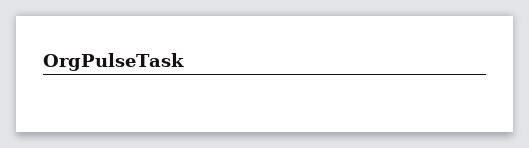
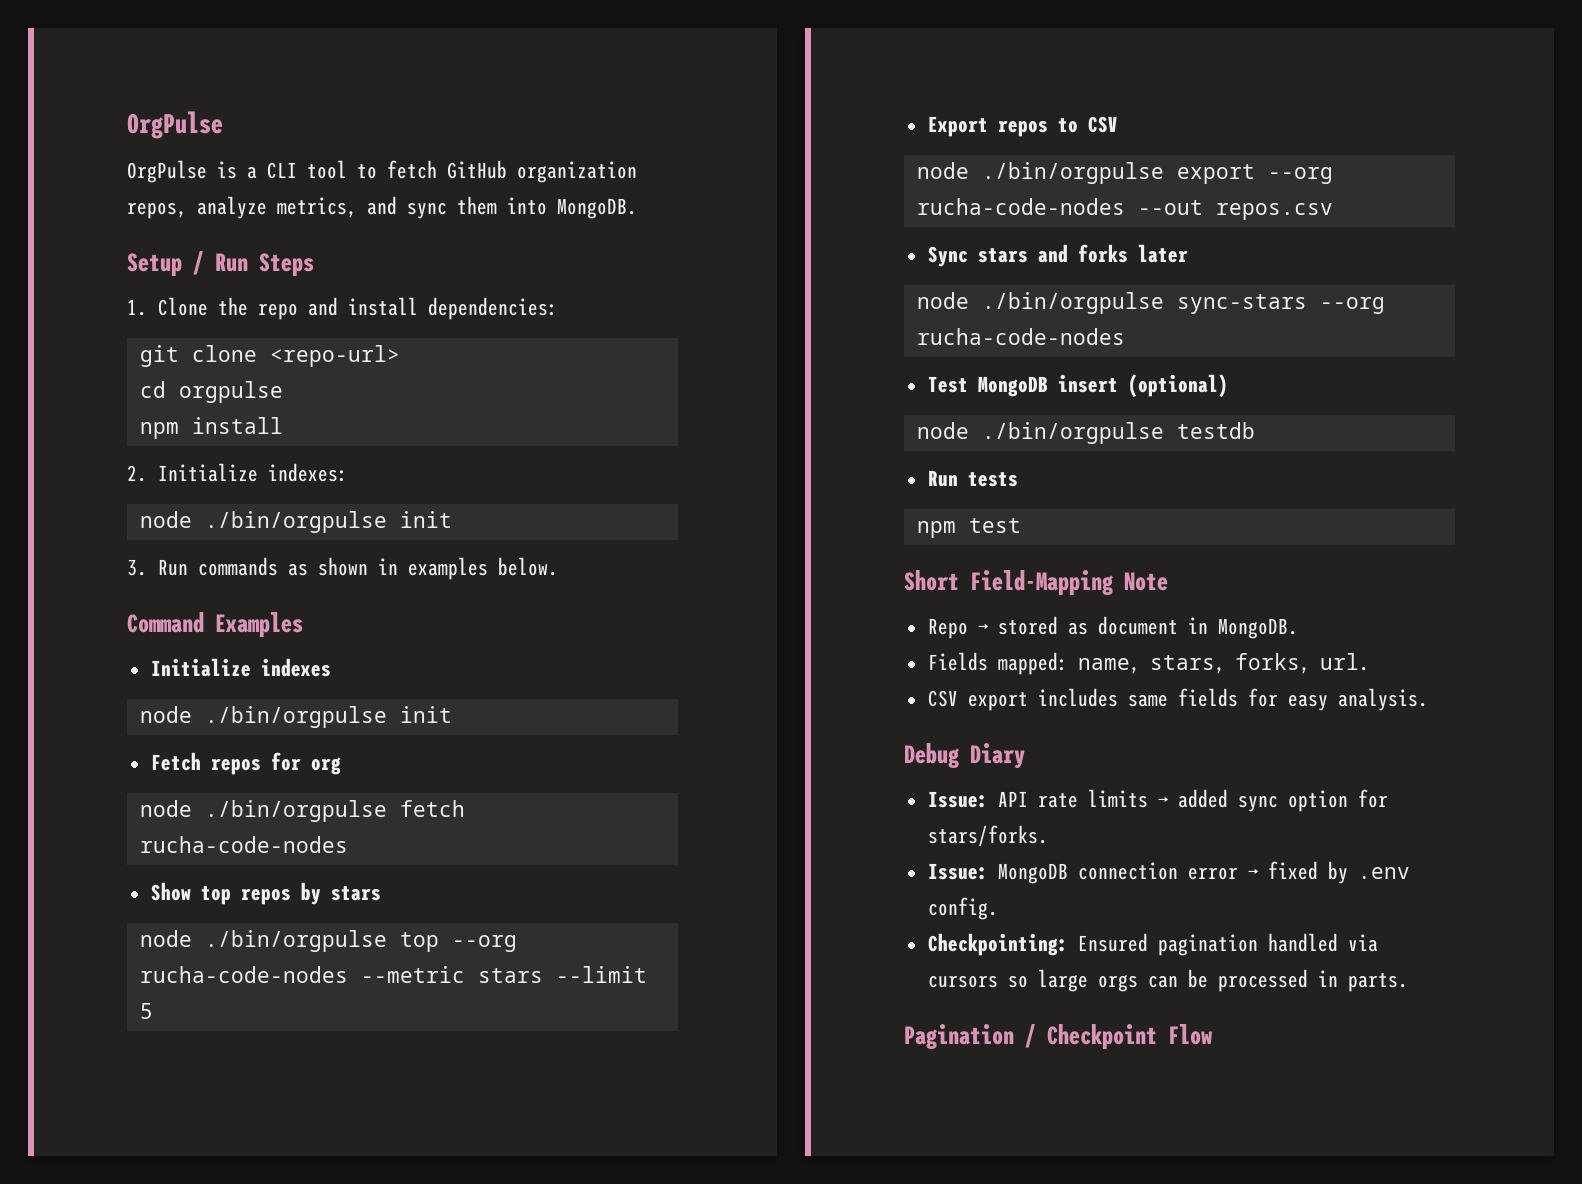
[43,53,184,71] OrgPulseTask -> [127,111,223,139] [127,160,637,183] [127,196,637,219] [127,251,314,276] [127,297,558,320] [139,345,400,367] [139,381,283,403] [139,417,283,439] [127,463,348,482] [139,511,452,533] [127,557,558,580] [127,612,303,637] [150,658,331,677] [139,706,452,728] [150,752,341,775] [139,800,465,822] [139,836,348,853] [150,882,381,905] [139,930,517,952] [139,966,647,983] [139,1003,153,1019] [927,116,1118,137] [916,162,1333,184] [916,198,1333,220] [927,244,1188,267] [916,292,1385,314] [916,328,1125,345] [927,374,1228,397] [916,422,1255,444] [927,470,1018,487] [916,518,1021,538] [904,570,1168,595] [927,616,1298,639] [927,652,1369,675] [927,688,1428,711] [904,743,1025,769] [927,789,1388,812] [927,825,1048,847] [927,861,1410,884] [927,897,998,920] [927,933,1378,956] [927,969,1408,992] [904,1024,1213,1049] OrgPulse // OrgPulse is a CLI tool to fetch GitHub organization repos, analyze metrics, and sync them into MongoDB. // Setup / Run Steps // 1. Clone the repo and install dependencies: // git clone <repo-url> // cd orgpulse // npm install // 2. Initialize indexes: // node ./bin/orgpulse init // 3. Run commands as shown in examples below. // Command Examples // Initialize indexes // node ./bin/orgpulse init // Fetch repos for org // node ./bin/orgpulse fetch rucha-code-nodes // Show top repos by stars // node ./bin/orgpulse top --org rucha-code-nodes --metric stars --limit 5 // Export repos to CSV // node ./bin/orgpulse export --org rucha-code-nodes --out repos.csv // Sync stars and forks later // node ./bin/orgpulse sync-stars --org rucha-code-nodes // Test MongoDB insert (optional) // node ./bin/orgpulse testdb // Run tests // npm test // Short Field-Mapping Note // Repo → stored as document in MongoDB. // Fields mapped: name, stars, forks, url. // CSV export includes same fields for easy analysis. // Debug Diary // Issue: API rate limits → added sync option for stars/forks. // Issue: MongoDB connection error → fixed by .env config. // Checkpointing: Ensured pagination handled via cursors so large orgs can be processed in parts. // Pagination / Checkpoint Flow

